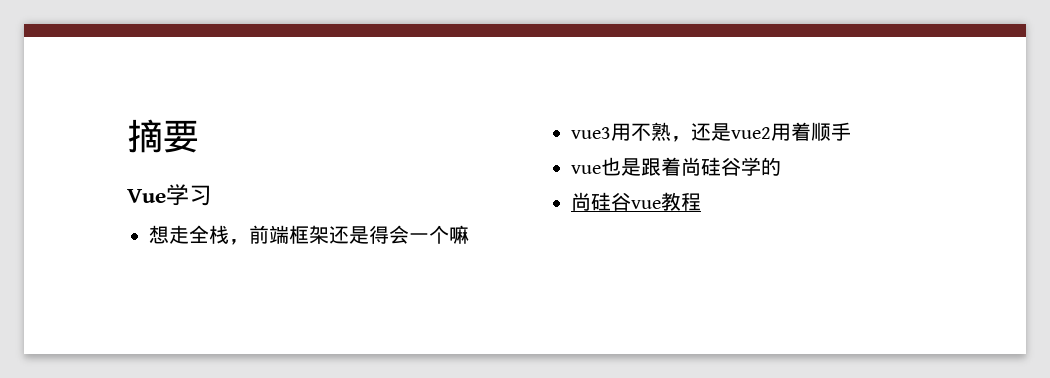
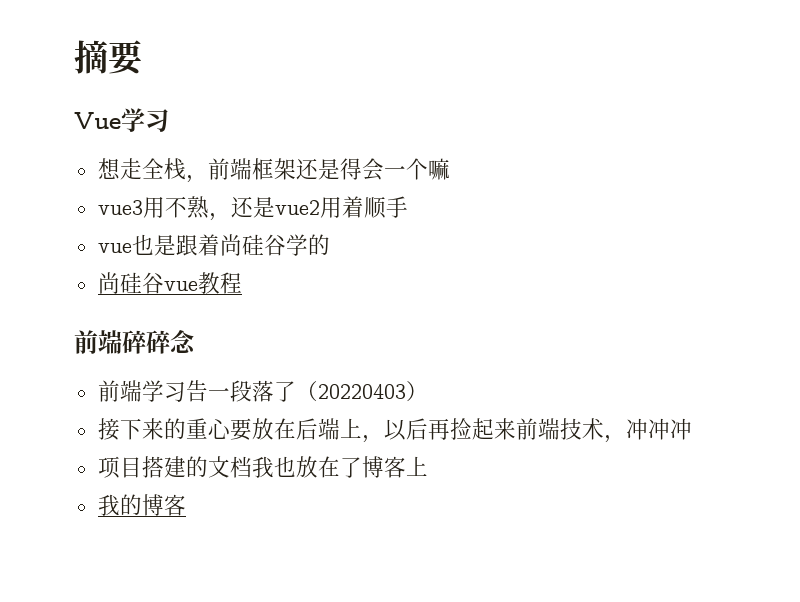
(701, 201) none -> [74,330,196,354] [97,380,428,402] [97,418,692,443] [97,456,428,479] [97,494,186,516] // 前端碎碎念 // 前端学习告一段落了（20220403） // 接下来的重心要放在后端上，以后再捡起来前端技术，冲冲冲 // 项目搭建的文档我也放在了博客上 // 我的博客

